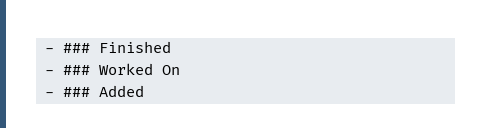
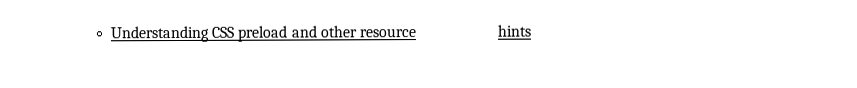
[44,41,171,53] [44,63,180,75] [44,85,144,97] - ### Finished // - ### Worked On // - ### Added -> [109,24,531,43] Understanding CSS preload and other resource hints

